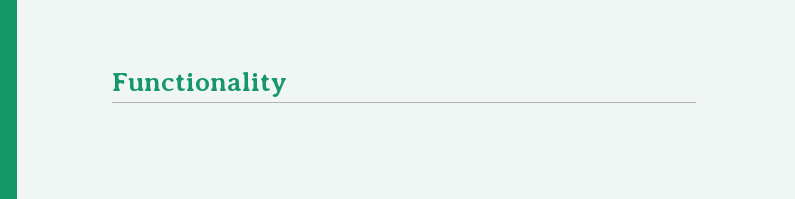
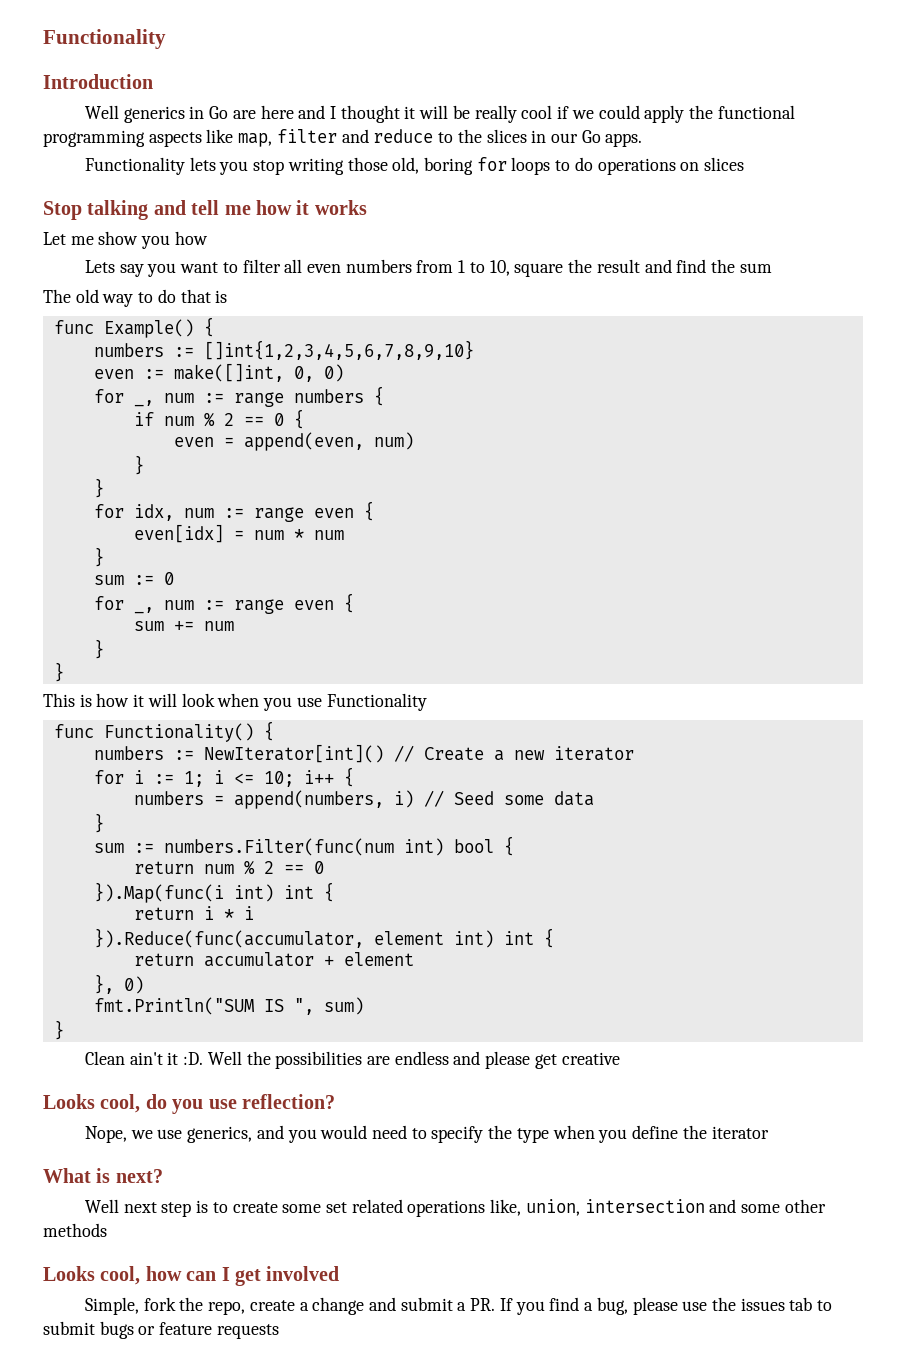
[112,72,287,97] Functionality -> [43,29,166,49] [43,74,153,89] [84,105,795,123] [43,129,643,147] [84,157,745,175] [43,200,367,220] [43,231,208,249] [84,259,772,277] [43,289,228,307] [53,317,214,338] [93,340,474,360] [93,363,344,382] [93,386,384,407] [133,409,304,429] [173,432,414,451] [133,455,144,475] [93,478,104,498] [93,501,374,522] [133,524,344,543] [93,547,104,567] [93,572,174,585] [93,593,354,614] [133,621,234,631] [93,639,104,659] [53,662,64,682] [43,693,427,711] [53,721,274,742] [93,744,634,763] [93,767,354,787] [133,790,594,809] [93,813,104,833] [93,836,514,856] [133,860,324,875] [93,882,334,903] [133,906,254,920] [93,928,554,948] [133,952,414,967] [93,974,144,994] [93,997,364,1015] [53,1020,64,1040] [84,1051,620,1069] [43,1094,335,1114] [84,1125,769,1143] [43,1168,163,1183] [84,1199,826,1217] [43,1223,107,1237] [43,1266,340,1286] [84,1297,833,1315] [43,1321,279,1339] Functionality // Introduction // Well generics in Go are here and I thought it will be really cool if we could apply the functional programming aspects like map, filter and reduce to the slices in our Go apps. // Functionality lets you stop writing those old, boring for loops to do operations on slices // Stop talking and tell me how it works // Let me show you how // Lets say you want to filter all even numbers from 1 to 10, square the result and find the sum // The old way to do that is // func Example() { // numbers := []int{1,2,3,4,5,6,7,8,9,10} // even := make([]int, 0, 0) // for _, num := range numbers { // if num % 2 == 0 { // even = append(even, num) // } // } // for idx, num := range even { // even[idx] = num * num // } // sum := 0 // for _, num := range even { // sum += num // } // } // This is how it will look when you use Functionality // func Functionality() { // numbers := NewIterator[int]() // Create a new iterator // for i := 1; i <= 10; i++ { // numbers = append(numbers, i) // Seed some data // } // sum := numbers.Filter(func(num int) bool { // return num % 2 == 0 // }).Map(func(i int) int { // return i * i // }).Reduce(func(accumulator, element int) int { // return accumulator + element // }, 0) // fmt.Println("SUM IS ", sum) // } // Clean ain't it :D. Well the possibilities are endless and please get creative // Looks cool, do you use reflection? // Nope, we use generics, and you would need to specify the type when you define the iterator // What is next? // Well next step is to create some set related operations like, union, intersection and some other methods // Looks cool, how can I get involved // Simple, fork the repo, create a change and submit a PR. If you find a bug, please use the issues tab to submit bugs or feature requests

